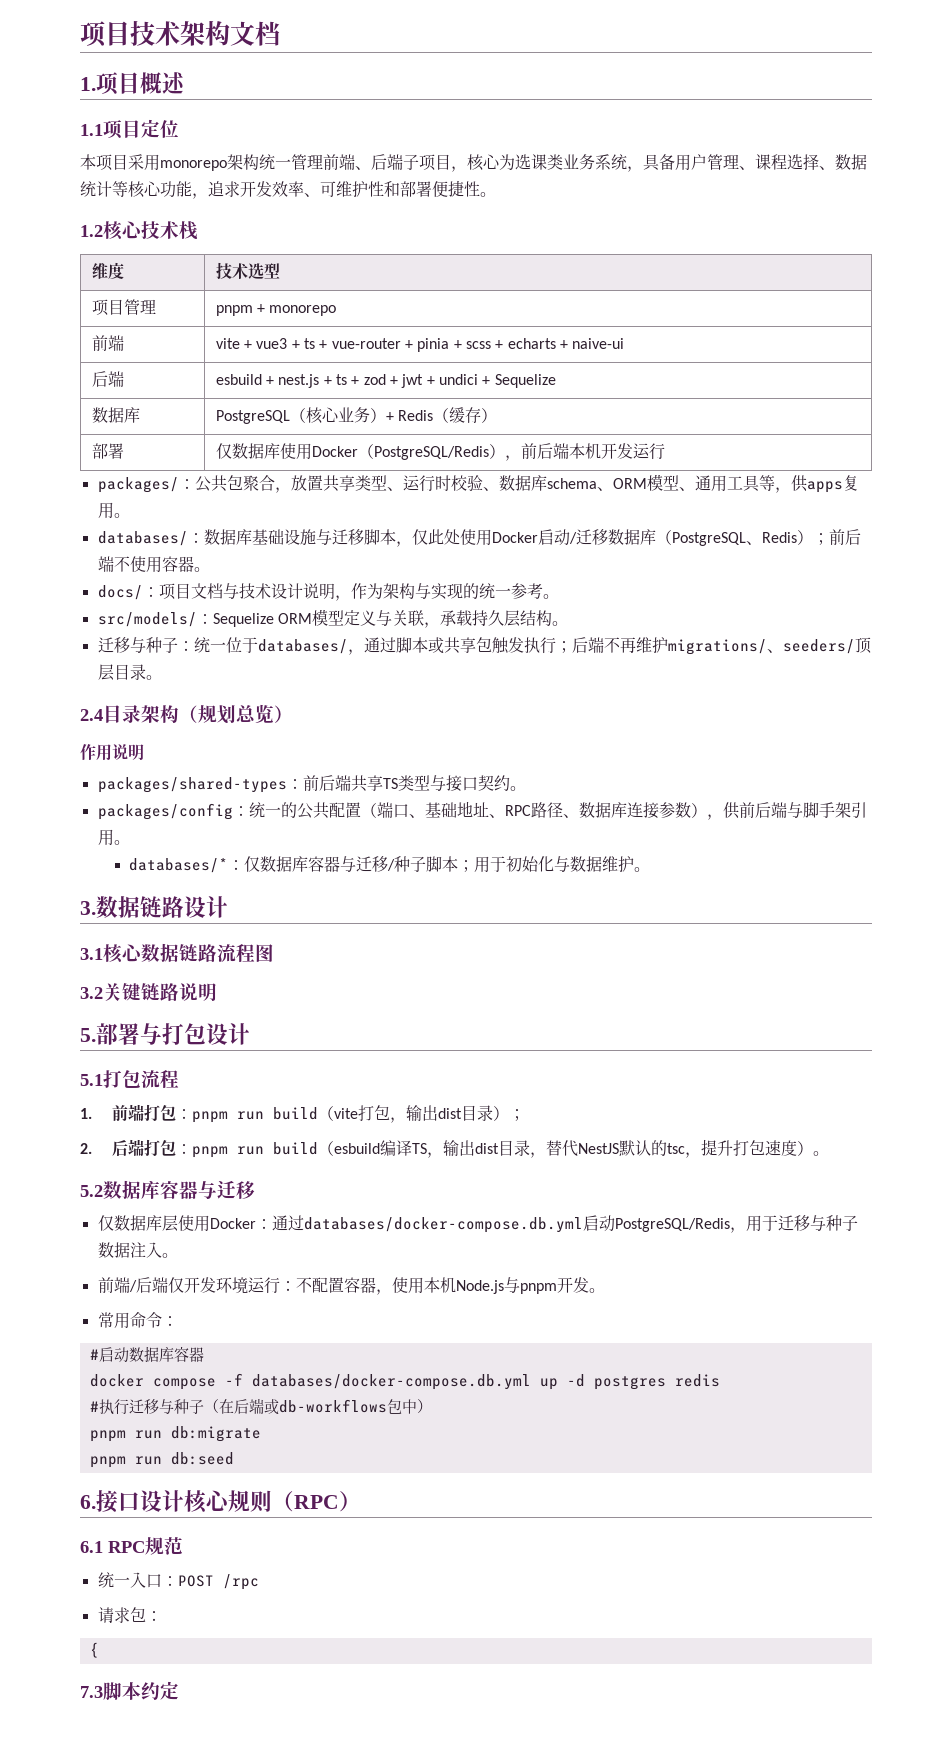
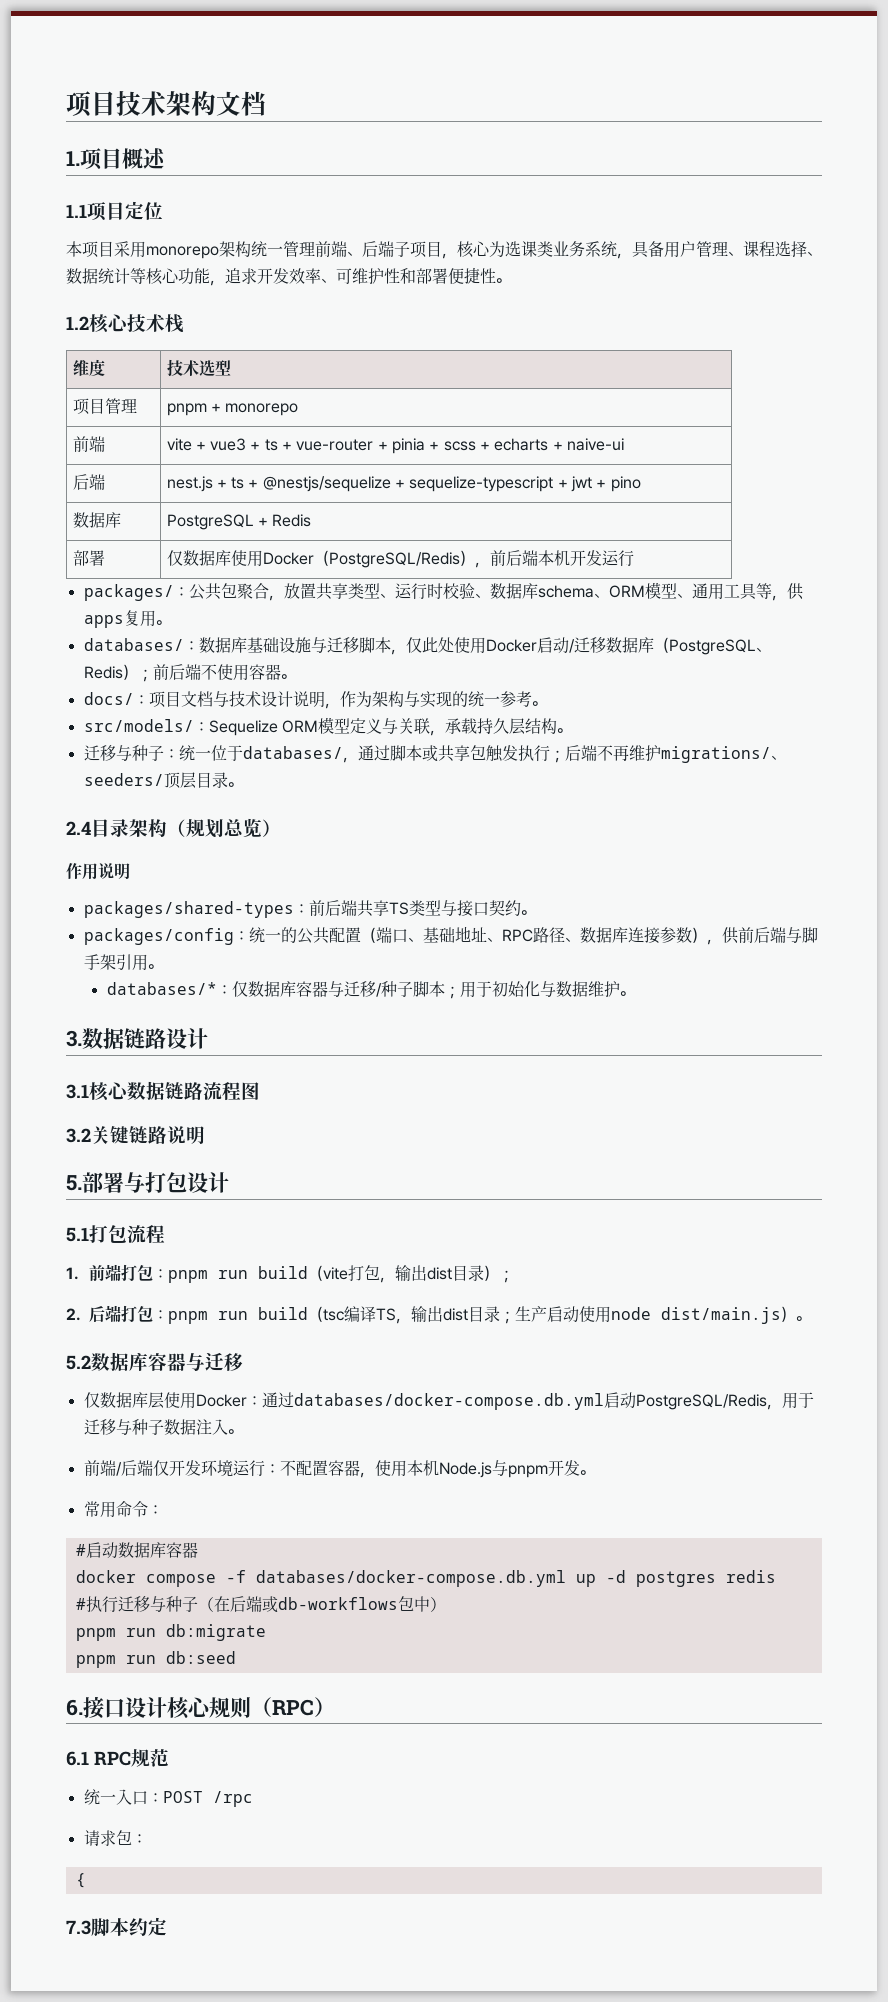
[215,374,275,385] esbuild + -> (105, 482) none
[363,374,556,388] zod + jwt + undici + Sequelize -> [262,476,641,492] @nestjs/sequelize + sequelize-typescript + jwt + pino
[289,407,386,424] （核心业务） -> (254, 522) none
[433,407,498,423] （缓存） -> (312, 520) none
[333,1143,380,1154] esbuild -> [323,1309,345,1321] tsc
[529,1139,797,1158] ，替代NestJS默认的tsc，提升打包速度 -> [500,1306,782,1324] ；生产启动使用node dist/main.js

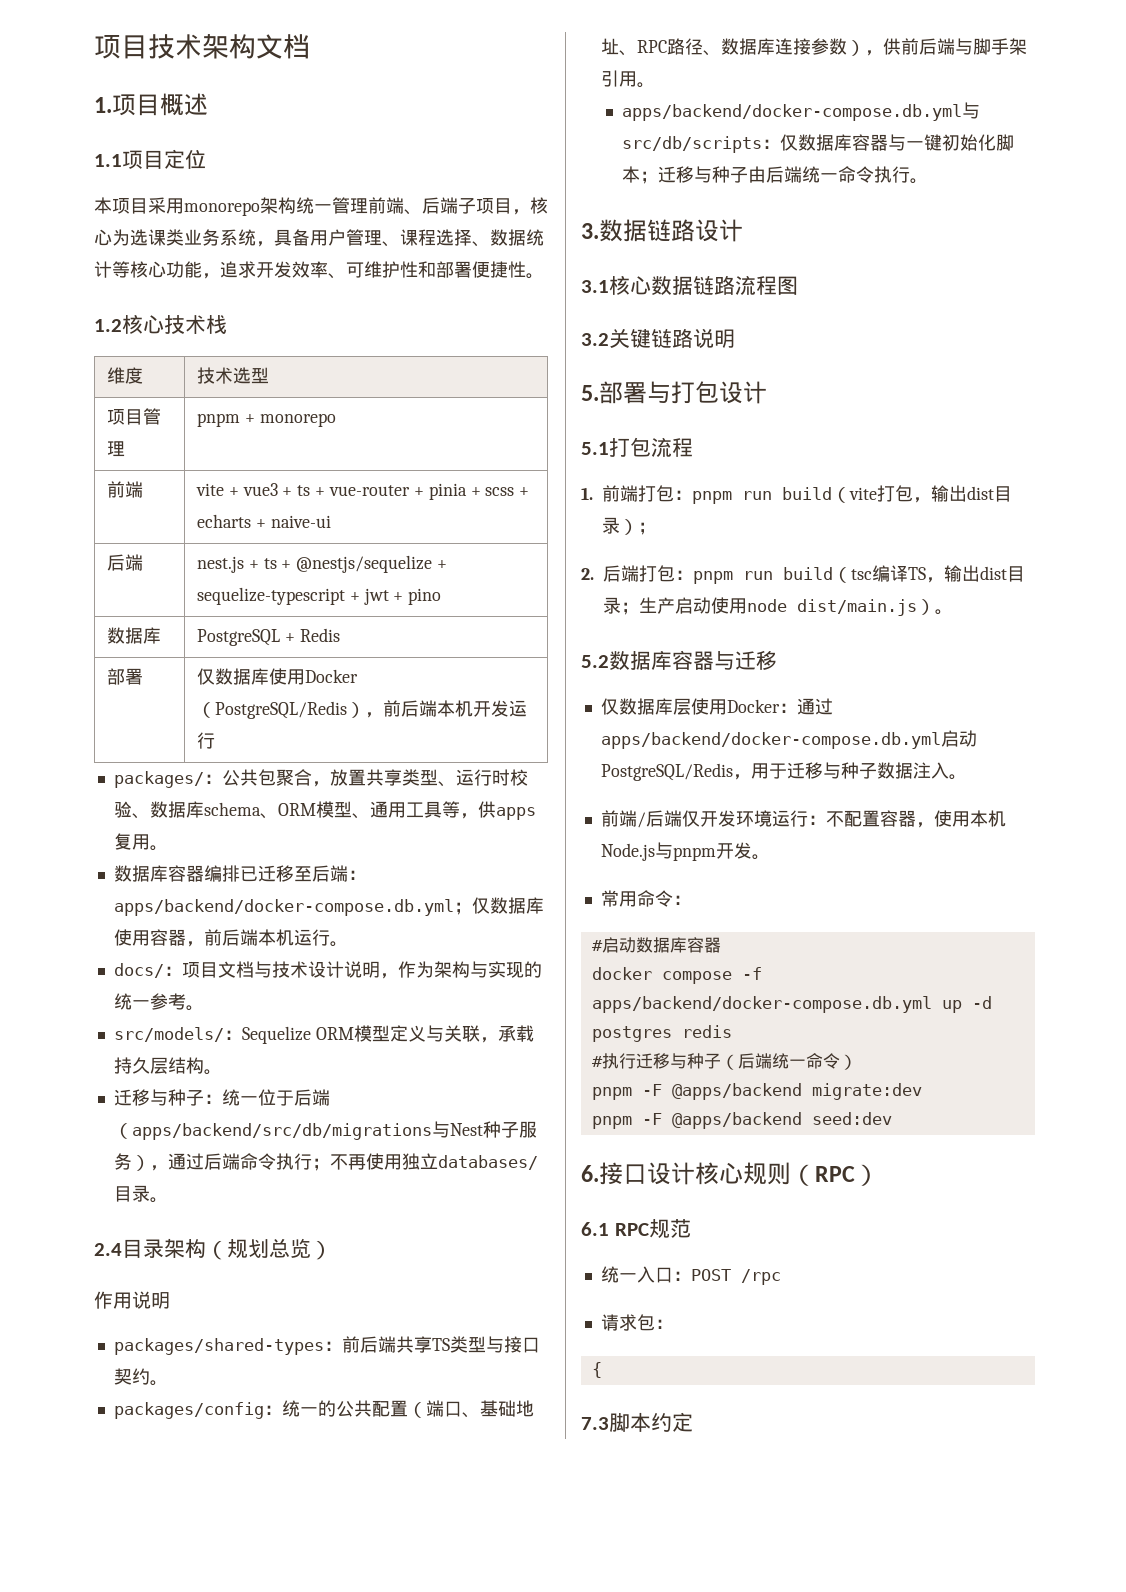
[83,637,771,655] [83,664,281,682] databases/：数据库基础设施与迁移脚本，仅此处使用Docker启动/迁移数据库（PostgreSQL、Redis）；前后端不使用容器 -> [113,865,366,882] [113,897,544,916] [113,929,330,947] 数据库容器编排已迁移至后端：apps/backend/docker-compose.db.yml；仅数据库使用容器，前后端本机运行
[242,745,786,763] [83,772,196,789] databases/，通过脚本或共享包触发执行；后端不再维护migrations/、seeders/顶层 -> [293,1089,330,1106] [113,1121,537,1140] [113,1153,538,1171] 后端（apps/backend/src/db/migrations与Nest种子服务），通过后端命令执行；不再使用独立databases/
[106,982,217,995] databases/* -> [621,102,980,121] [621,136,762,153] apps/backend/docker-compose.db.yml与src/db/scripts
[343,981,620,999] 迁移/种子脚本；用于初始化与数据维护 -> [905,134,1014,151] [621,166,910,184] 一键初始化脚本；迁移与种子由后端统一命令执行
[293,1393,604,1410] databases/docker-compose.db.yml -> [600,732,941,749] apps/backend/docker-compose.db.yml
[255,1570,566,1587] databases/docker-compose.db.yml -> [591,996,932,1013] apps/backend/docker-compose.db.yml
[213,1596,446,1613] [75,1624,266,1641] [75,1651,236,1668] 在后端或db-workflows包中） // pnpm run db:migrate // pnpm run db:seed -> [737,1053,857,1070] [591,1083,922,1100] [591,1112,892,1129] 后端统一命令） // pnpm -F @apps/backend migrate:dev // pnpm -F @apps/backend seed:dev

